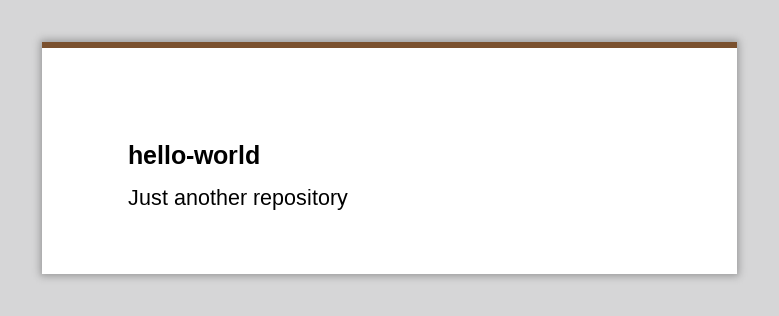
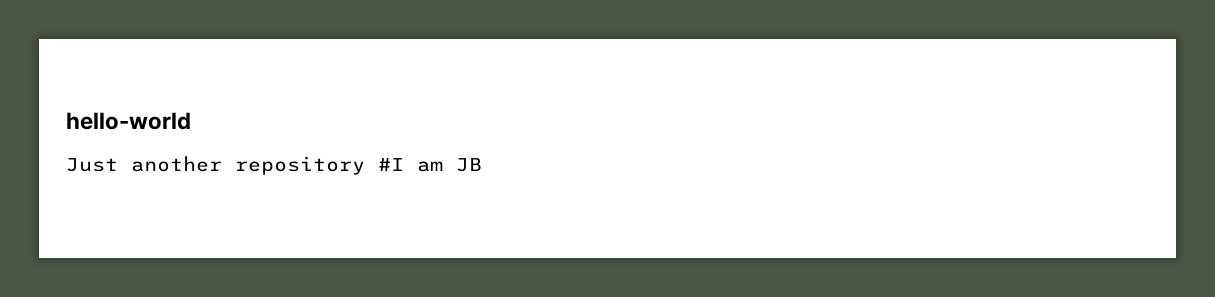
(348, 199) none -> [378,158,482,172] #I am JB

